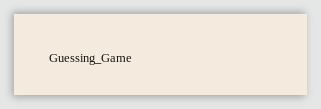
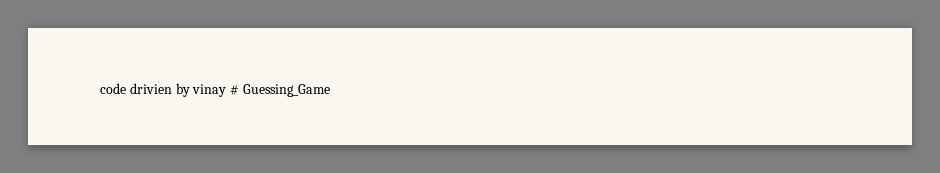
(49, 59) none -> [100,83,240,97] code drivien by vinay #

